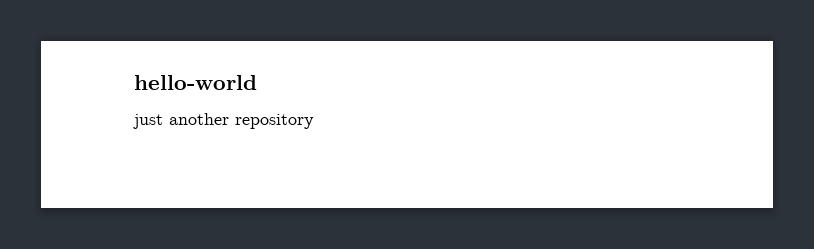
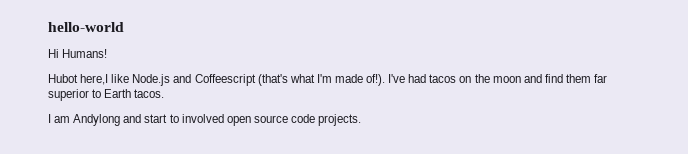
[133,113,314,129] just another repository -> [48,49,108,58] [48,74,608,86] [48,89,165,101] [48,114,362,126] Hi Humans! // Hubot here,I like Node.js and Coffeescript (that's what I'm made of!). I've had tacos on the moon and find them far superior to Earth tacos. // I am Andylong and start to involved open source code projects.

